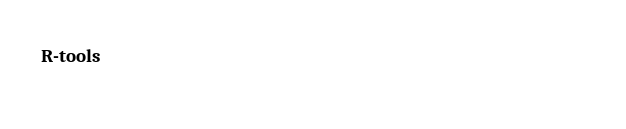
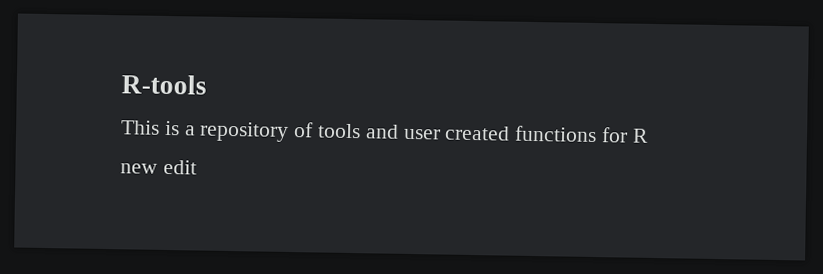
(100, 55) none -> [121,120,649,143] [120,159,197,175] // This is a repository of tools and user created functions for R // new edit

